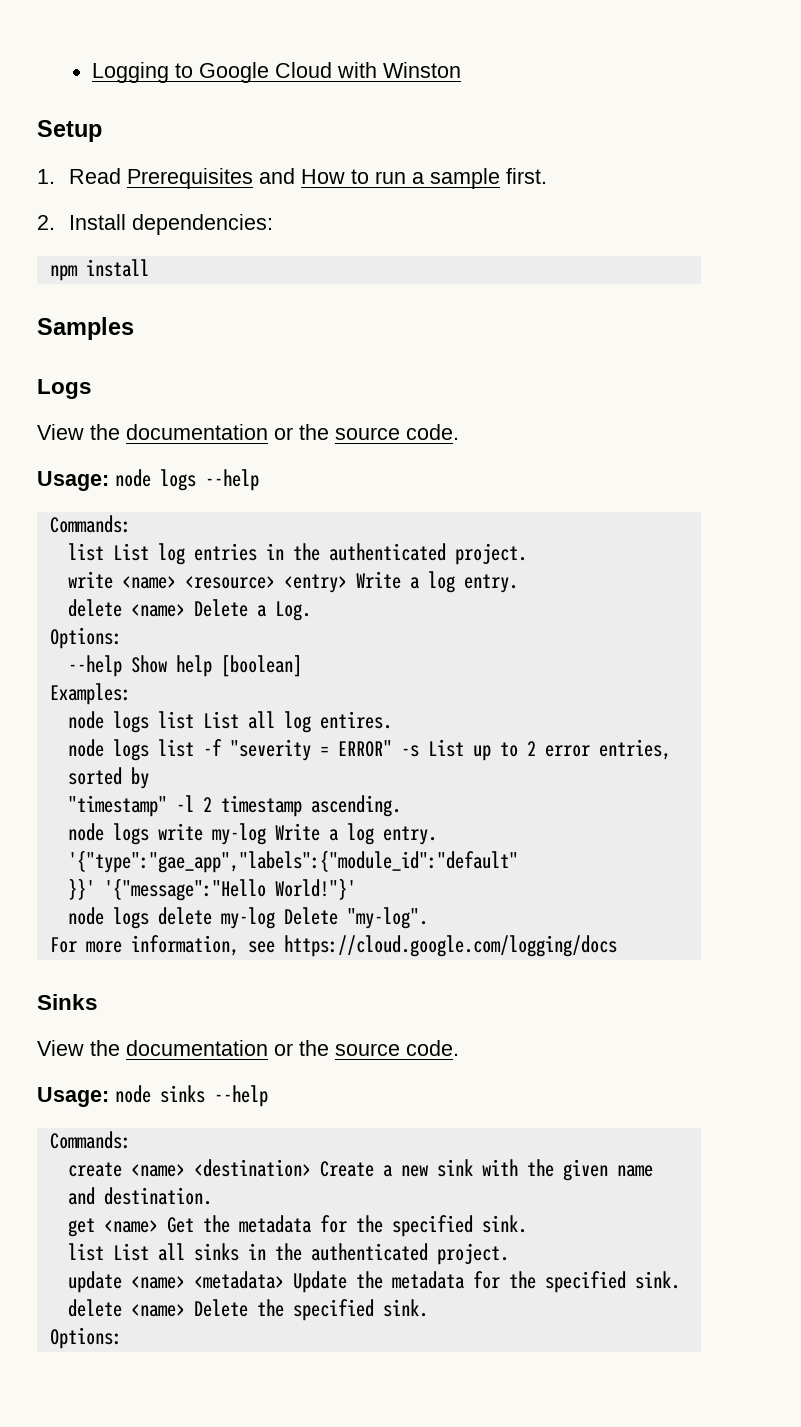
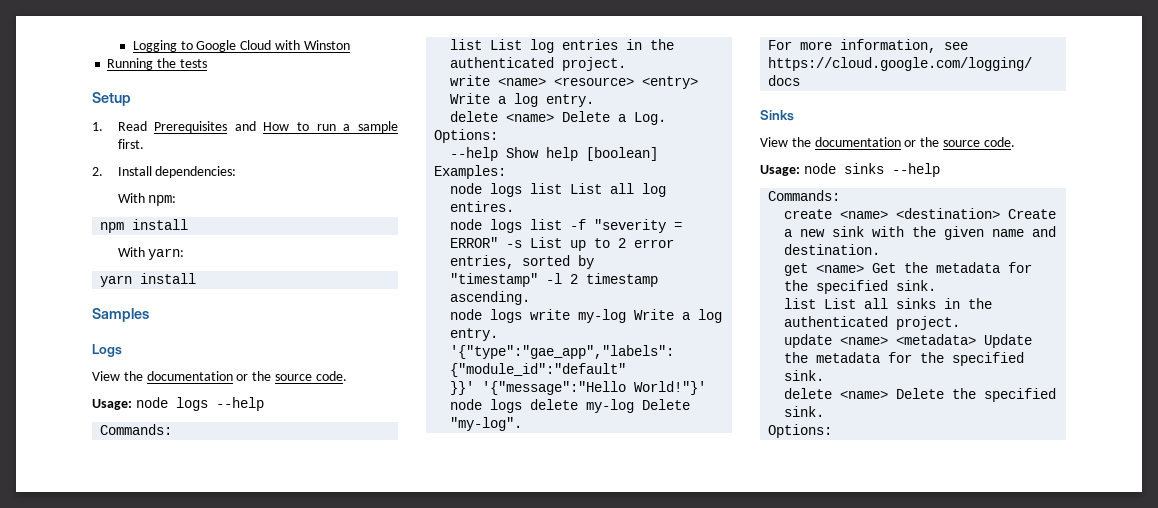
(462, 70) none -> [107,58,207,70] // Running the tests
(273, 224) none -> [117,193,177,206] // With npm:
(149, 268) none -> [117,247,185,260] [100,273,197,287] // With yarn: // yarn install

